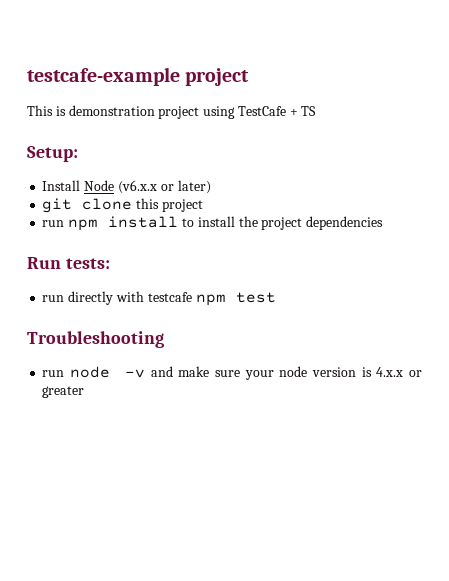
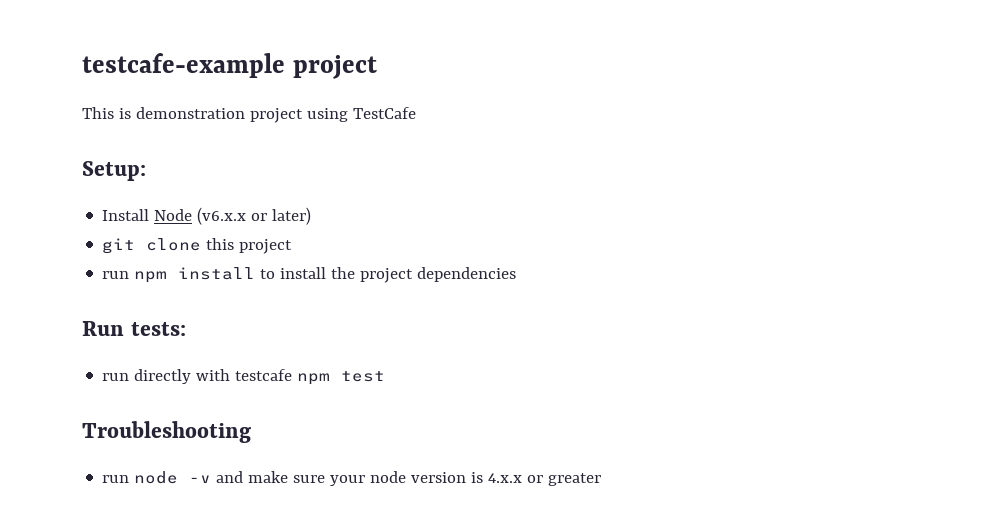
[289,106,317,116] + TS -> (416, 113) none

